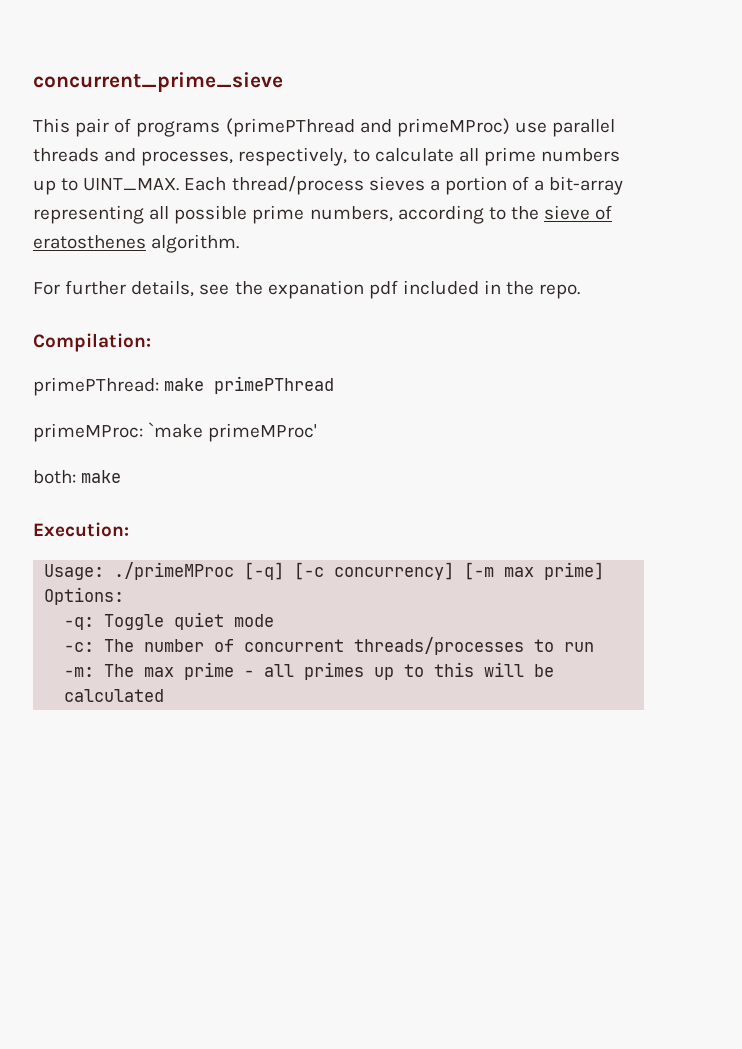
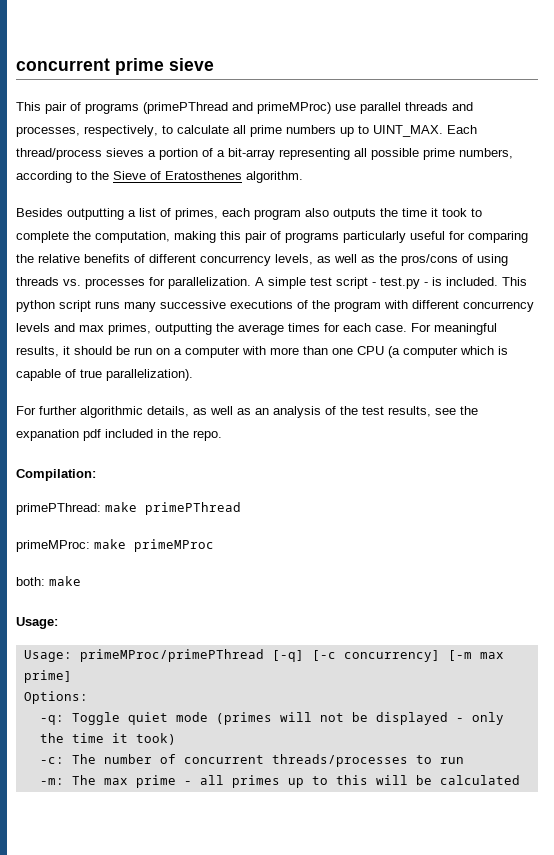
[33,72,283,92] concurrent_prime_sieve -> [16,58,214,75] concurrent prime sieve
[544,205,613,220] [33,234,240,253] [33,280,195,297] sieve of eratosthenes algorithm. // For further details, -> [113,171,303,183] [16,208,482,220] [16,231,528,243] [16,254,508,266] [16,277,527,289] [16,300,534,312] [16,323,497,335] [16,346,508,358] [16,369,193,381] [16,406,431,418] Sieve of Eratosthenes algorithm. // Besides outputting a list of primes, each program also outputs the time it took to complete the computation, making this pair of programs particularly useful for comparing the relative benefits of different concurrency levels, as well as the pros/cons of using threads vs. processes for parallelization. A simple test script - test.py - is included. This python script runs many successive executions of the program with different concurrency levels and max primes, outputting the average times for each case. For meaningful results, it should be run on a computer with more than one CPU (a computer which is capable of true parallelization). // For further algorithmic details, as well as an analysis of the test results,
[148,422,318,442] `make primeMProc' -> [94,539,214,552] make primeMProc
[33,522,129,537] [44,562,235,580] Execution: // Usage: ./primeMProc -> [16,617,58,629] [23,649,264,662] Usage: // Usage: primeMProc/primePThread
(275, 620) none -> [215,712,504,725] [39,733,176,745] (primes will not be displayed - only the time it took)

